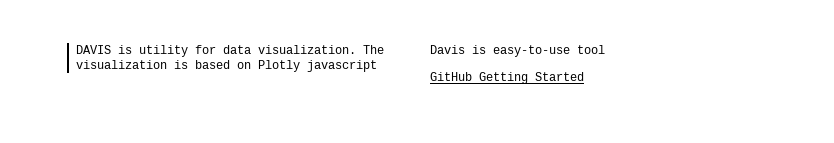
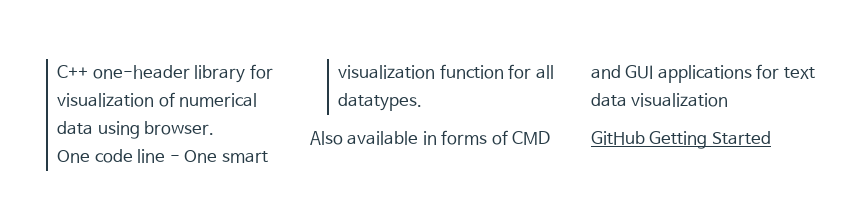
[75,45,384,57] [75,60,377,72] [430,45,605,57] DAVIS is utility for data visualization. The visualization is based on Plotly javascript // Davis is easy-to-use tool -> [57,64,273,83] [57,92,258,107] [57,121,215,139] [57,149,268,163] [338,64,554,79] [338,93,423,111] [310,130,551,145] [591,64,815,83] [591,93,729,107] C++ one-header library for visualization of numerical data using browser. // One code line - One smart visualization function for all datatypes. // Also available in forms of CMD and GUI applications for text data visualization

